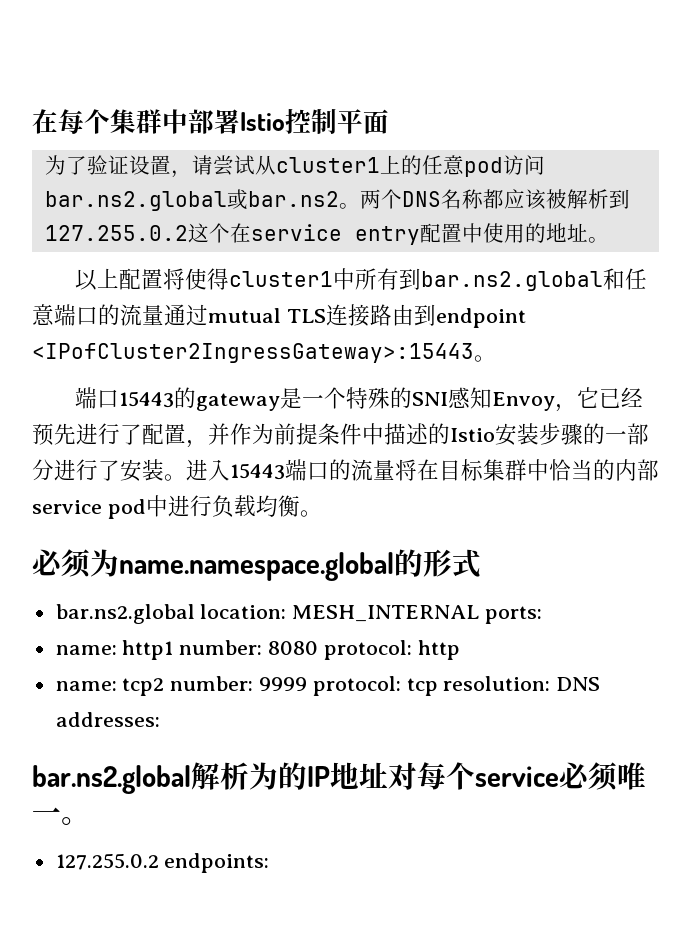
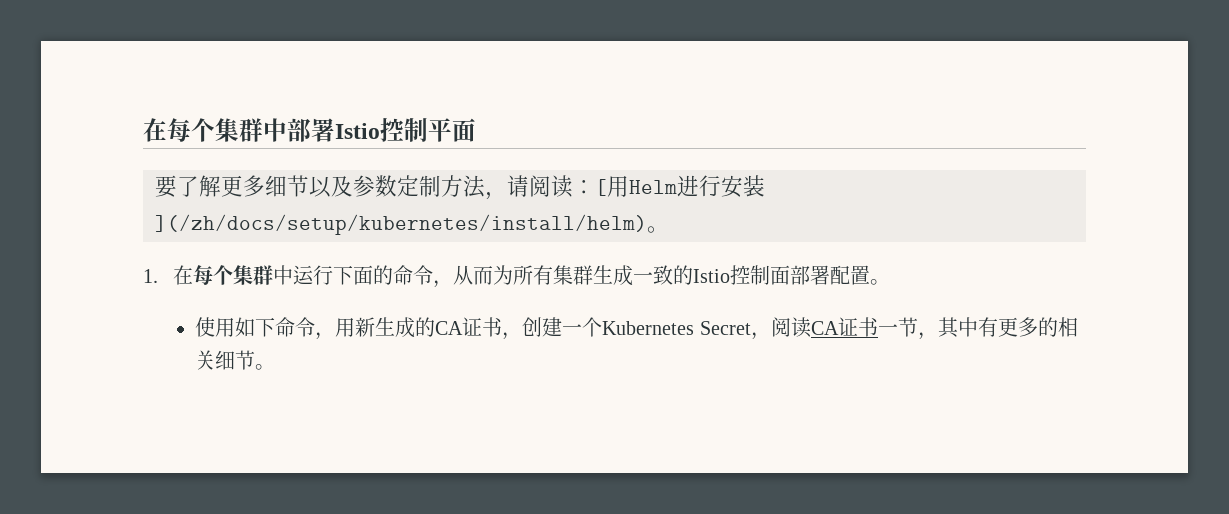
[44,155,545,178] [44,189,630,211] [44,223,609,245] [74,268,647,291] [32,304,526,328] [32,343,496,363] [74,387,643,412] [32,423,649,448] [32,459,659,482] [32,495,322,519] [32,549,481,581] [55,604,543,624] [55,640,460,660] [55,676,601,696] [55,712,160,727] [32,762,646,794] [32,807,90,826] [55,853,270,873] 为了验证设置，请尝试从cluster1上的任意pod访问bar.ns2.global或bar.ns2。两个DNS名称都应该被解析到127.255.0.2这个在service entry配置中使用的地址。 // 以上配置将使得cluster1中所有到bar.ns2.global和任意端口的流量通过mutual TLS连接路由到endpoint <IPofCluster2IngressGateway>:15443。 // 端口15443的gateway是一个特殊的SNI感知Envoy，它已经预先进行了配置，并作为前提条件中描述的Istio安装步骤的一部分进行了安装。进入15443端口的流量将在目标集群中恰当的内部service pod中进行负载均衡。 // 必须为name.namespace.global的形式 // bar.ns2.global location: MESH_INTERNAL ports: // name: http1 number: 8080 protocol: http // name: tcp2 number: 9999 protocol: tcp resolution: DNS addresses: // bar.ns2.global解析为的IP地址对每个service必须唯一。 // 127.255.0.2 endpoints: -> [155,175,765,200] [155,214,669,235] [143,265,891,288] [195,317,1078,340] [195,350,276,370] 要了解更多细节以及参数定制方法，请阅读：[用Helm进行安装](/zh/docs/setup/kubernetes/install/helm)。 // 1.在每个集群中运行下面的命令，从而为所有集群生成一致的Istio控制面部署配置。 // 使用如下命令，用新生成的CA证书，创建一个Kubernetes Secret，阅读CA证书一节，其中有更多的相关细节。

